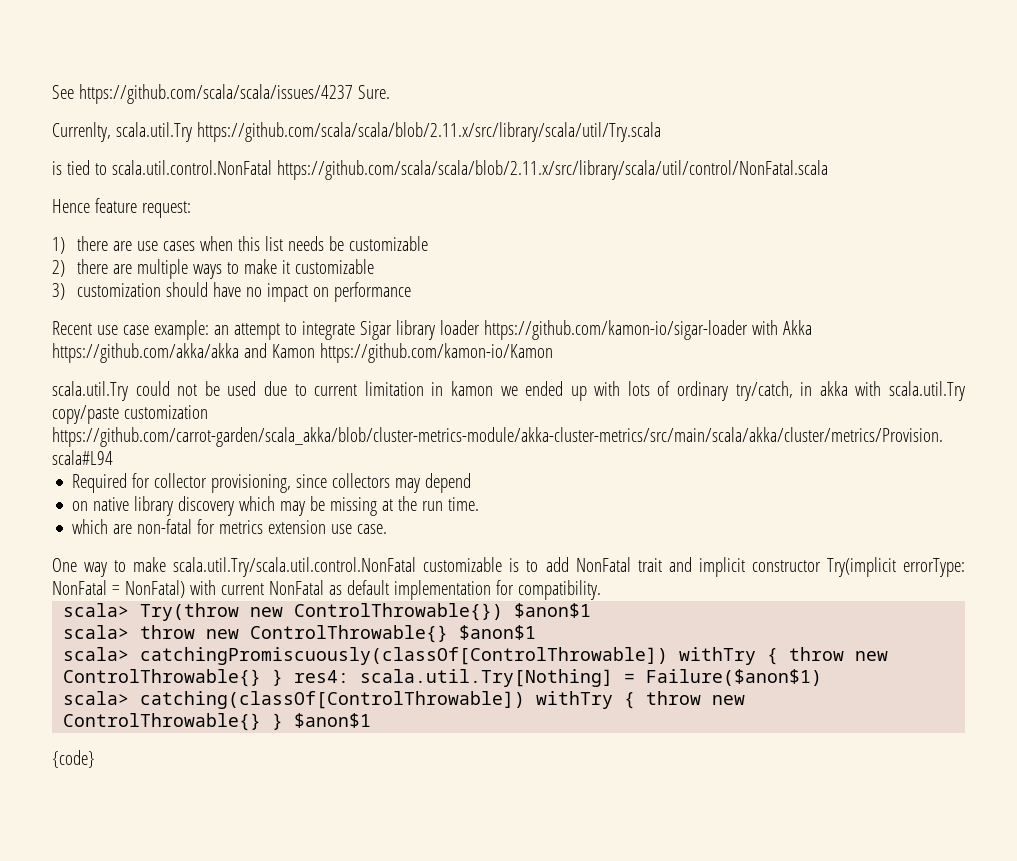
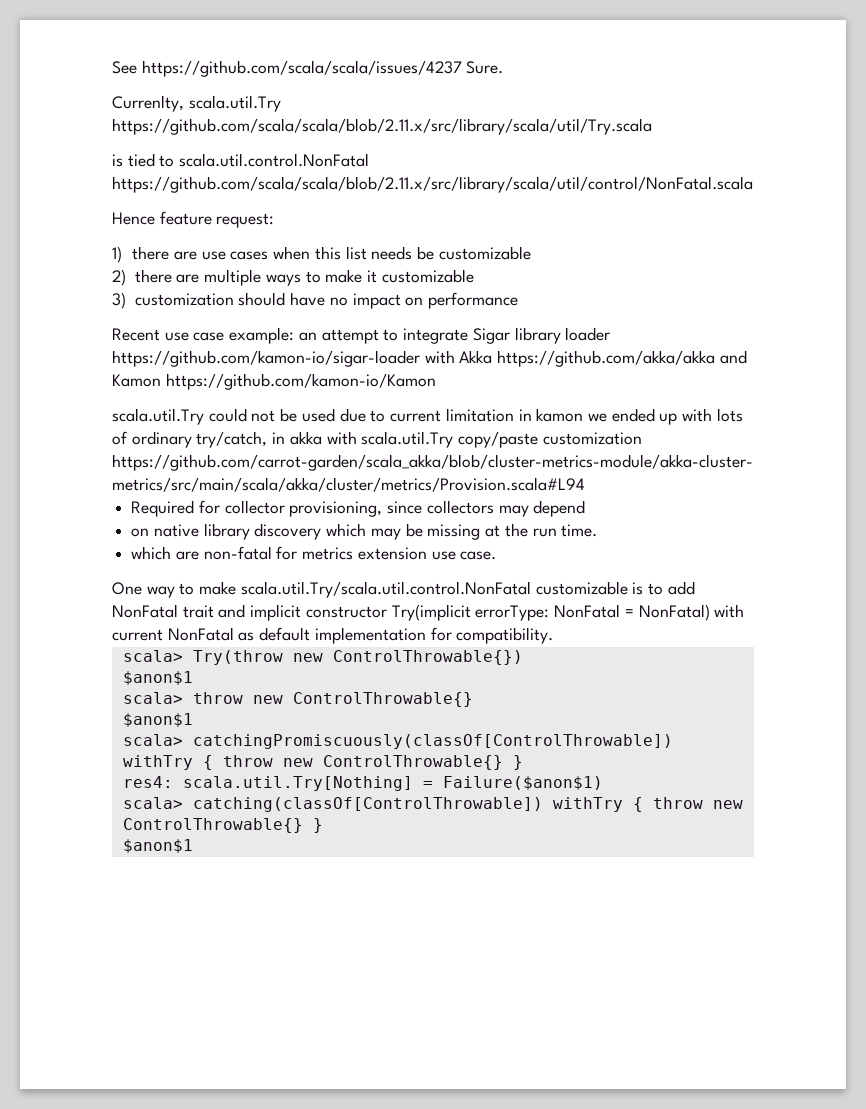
(504, 612) none -> (523, 657) //
(449, 634) none -> (473, 699) //
(284, 677) none -> (523, 762) //
[294,713,372,728] [52,750,95,768] $anon$1 // {code} -> [122,839,193,853] // $anon$1

